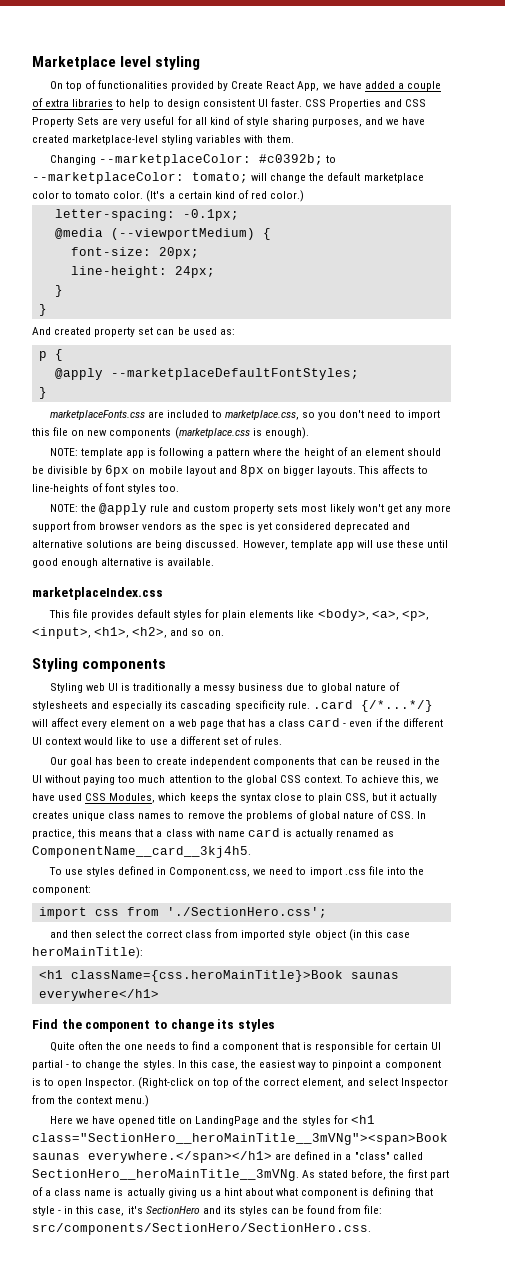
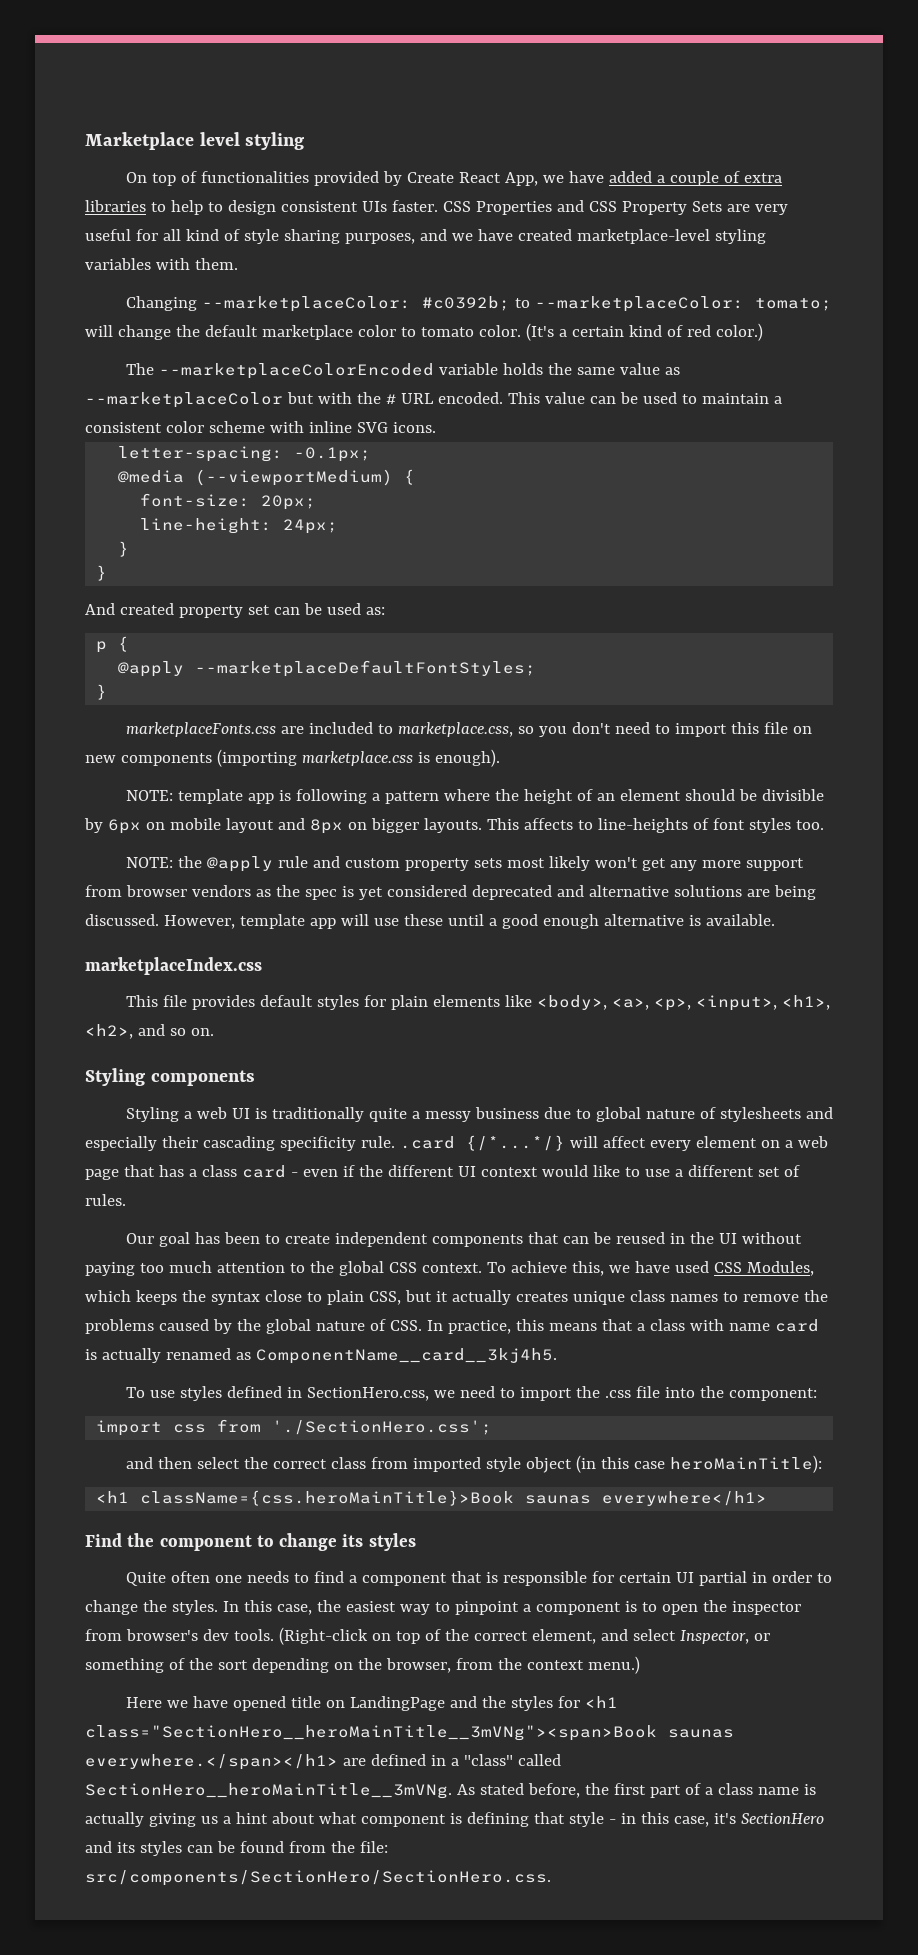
[257,99,268,107] UI -> [361,201,387,212] UIs
(305, 196) none -> [125,363,680,379] [85,392,782,408] [85,421,436,433] // The --marketplaceColorEncoded variable holds the same value as --marketplaceColor but with the # URL encoded. This value can be used to maintain a consistent color scheme with inline SVG icons.
[174,427,250,439] (marketplace.css -> [216,749,413,767] (importing marketplace.css
(449, 544) none -> [488,918,497,926] a
(83, 688) none -> [183,1111,192,1119] a
(192, 688) none -> [368,1108,407,1122] quite
[165,701,178,709] its -> [161,1136,198,1148] their
[295,810,307,819] of -> [158,1319,261,1334] caused by the
[169,867,251,877] Component.css, -> [306,1387,429,1401] SectionHero.css,
(342, 872) none -> [575,1386,600,1398] the
[105,1042,121,1050] the -> (210, 1577) none
[66,1064,70,1068] - -> [751,1571,812,1583] in order
[85,1078,136,1088] Inspector. -> [702,1600,801,1615] [85,1629,274,1641] the inspector from browser's dev tools.
[401,1078,449,1088] Inspector -> [679,1630,770,1644] [85,1658,451,1673] Inspector, or something of the sort depending on the browser,
(362, 1209) none -> [330,1841,355,1853] the

